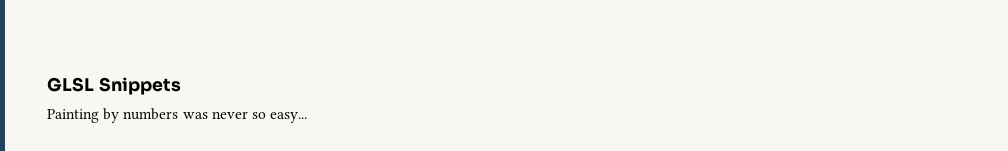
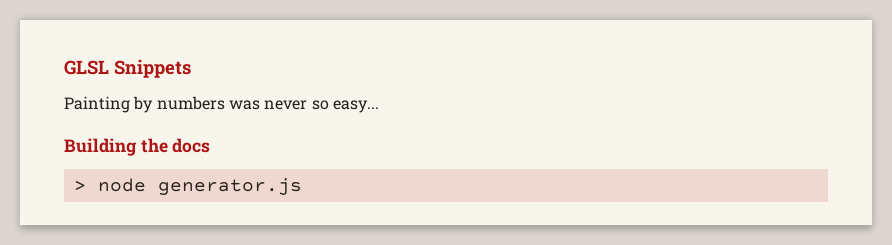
(308, 117) none -> [64,138,211,156] [73,178,302,195] // Building the docs // > node generator.js

